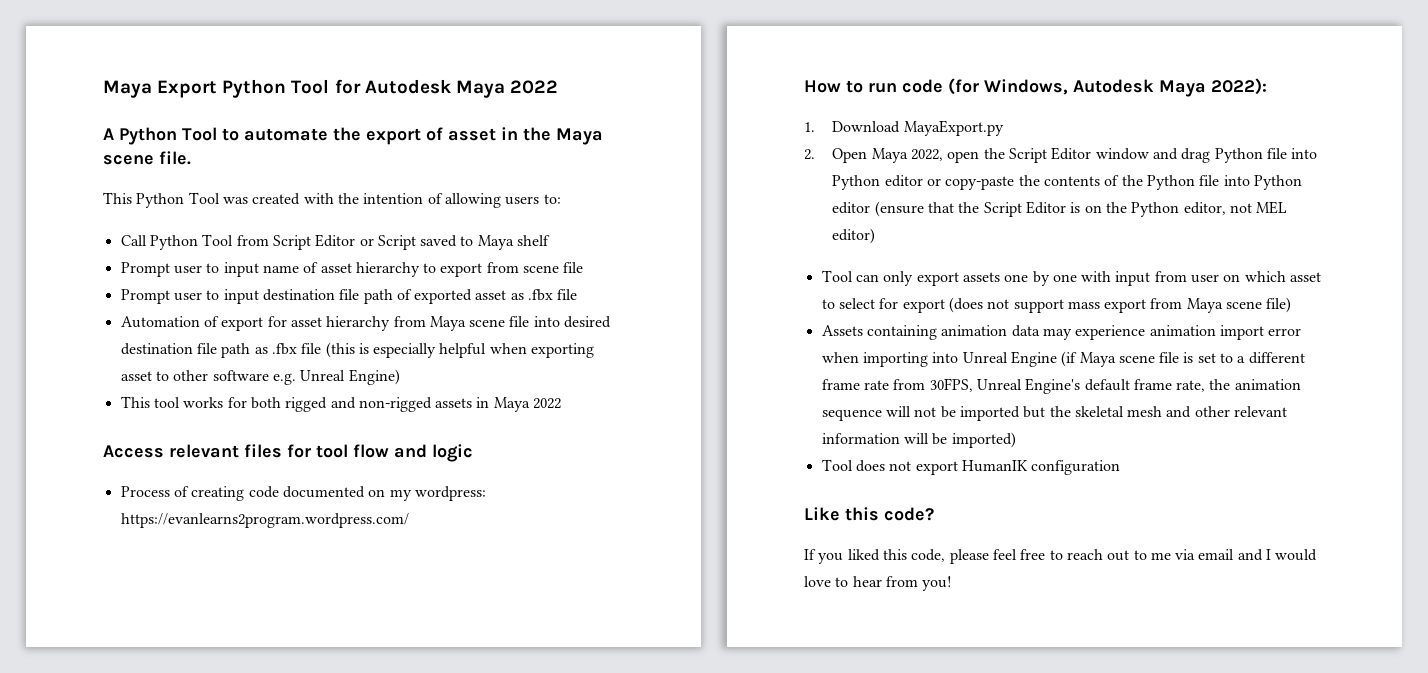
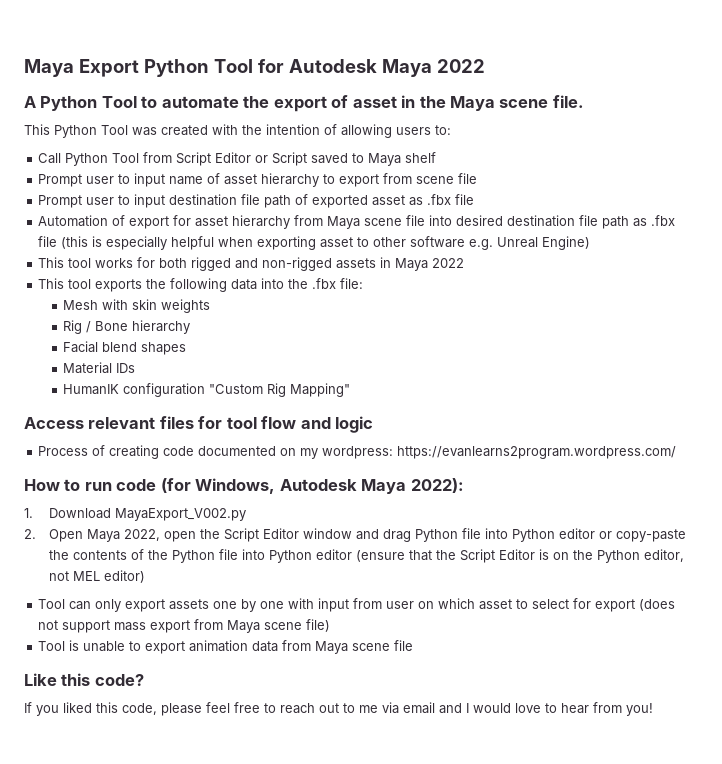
(562, 403) none -> [38,278,364,292] [63,299,211,313] [63,320,191,334] [63,341,187,355] [63,362,136,374] [63,383,351,397] // This tool exports the following data into the .fbx file: // Mesh with skin weights // Rig / Bone hierarchy // Facial blend shapes // Material IDs // HumanIK configuration "Custom Rig Mapping"
[903,120,1004,136] MayaExport.py -> [115,508,247,521] MayaExport_V002.py
[821,325,1302,340] [821,351,1305,367] [821,378,1301,394] [821,406,1288,421] [821,432,1016,448] [821,459,1121,475] Assets containing animation data may experience animation import error when importing into Unreal Engine (if Maya scene file is set to a different frame rate from 30FPS, Unreal Engine's default frame rate, the animation sequence will not be imported but the skeletal mesh and other relevant information will be imported) // Tool does not export HumanIK configuration -> [38,640,414,654] Tool is unable to export animation data from Maya scene file

